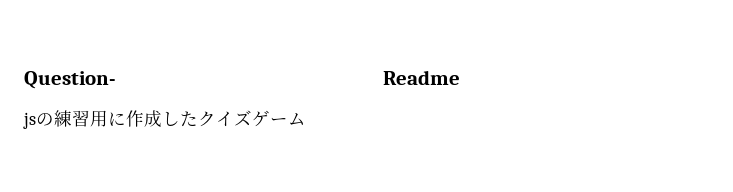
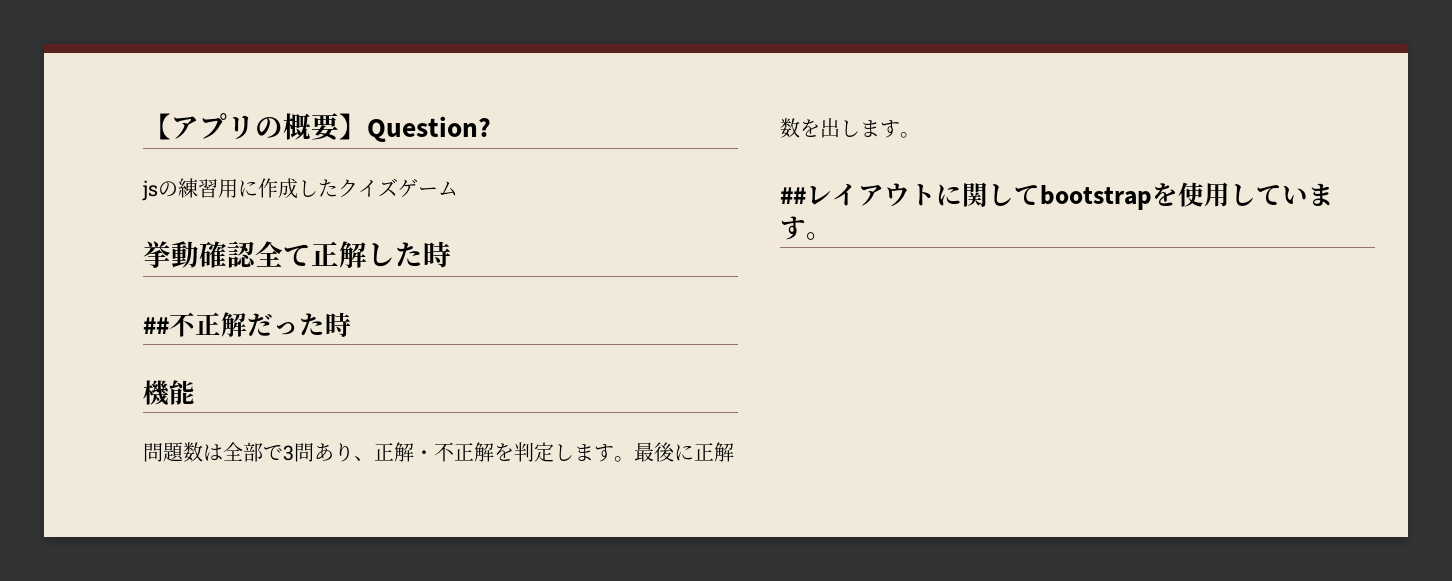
[24,71,116,89] Question- -> [143,113,491,142] 【アプリの概要】Question?
[383,70,460,85] Readme -> [143,241,451,268] [143,312,351,337] [143,380,195,406] [143,442,734,462] [780,118,920,138] [780,182,1334,210] [780,216,832,240] 挙動確認全て正解した時 // ##不正解だった時 // 機能 // 問題数は全部で3問あり、正解・不正解を判定します。最後に正解数を出します。 // ##レイアウトに関してbootstrapを使用しています。

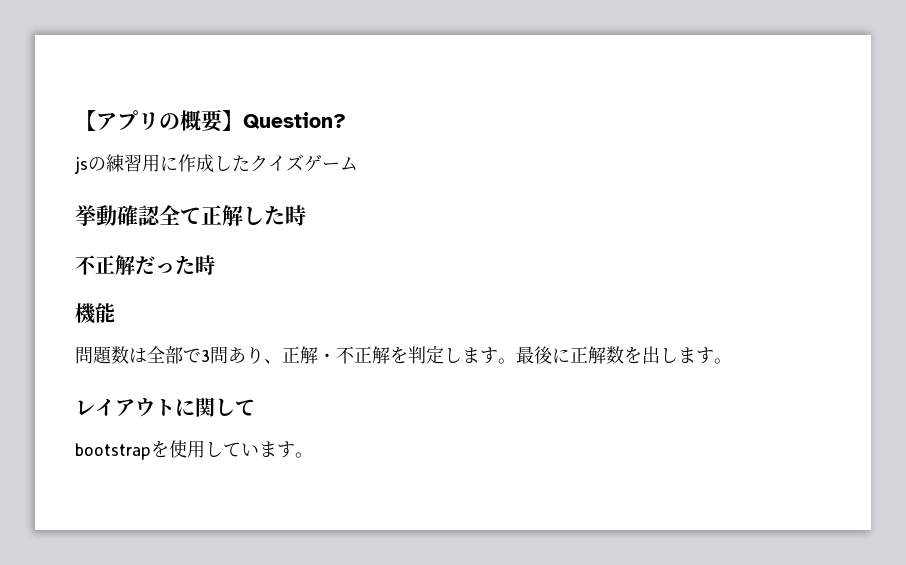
[143,317,169,334] ## -> (306, 215) none
[780,187,806,204] ## -> (732, 361) none
(1040, 195) none -> (255, 407) //

